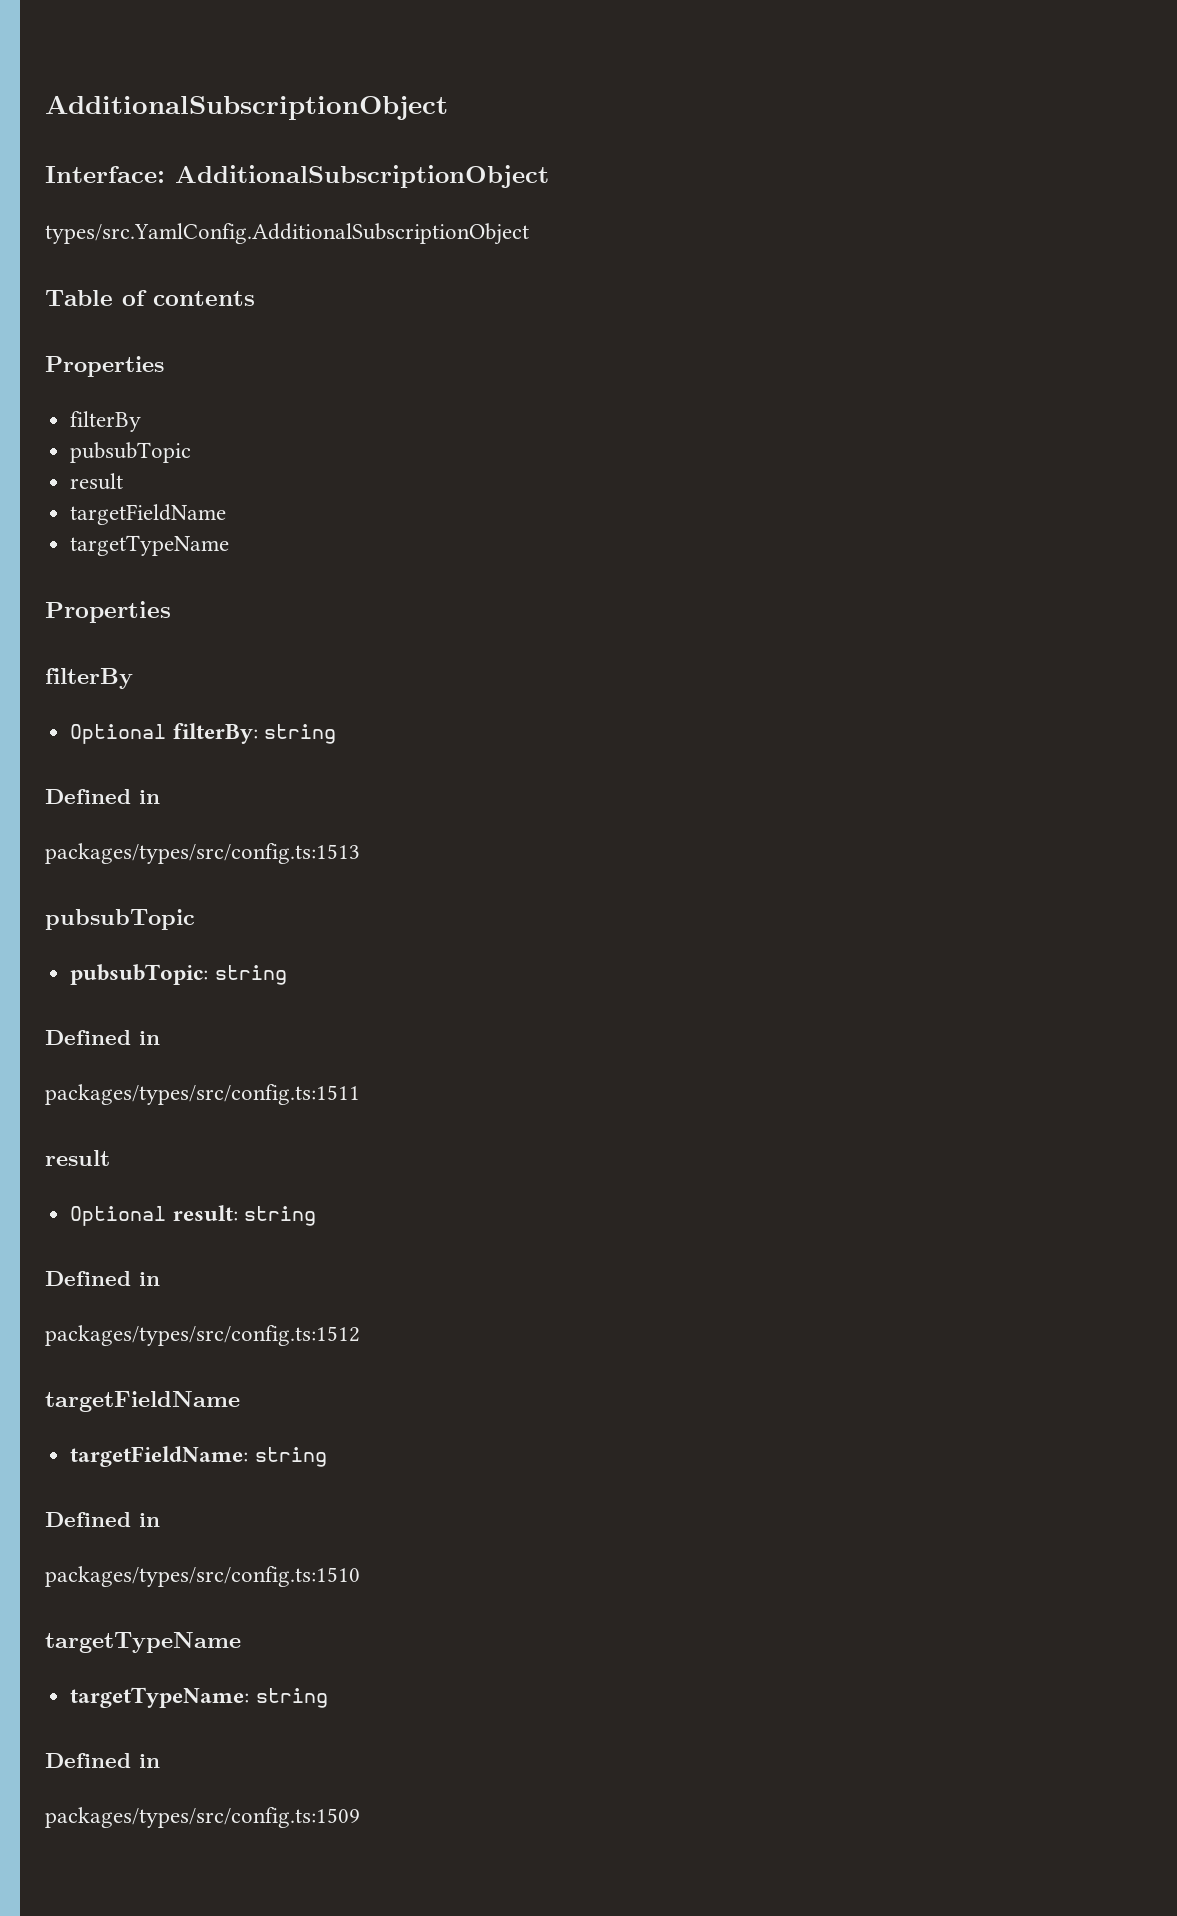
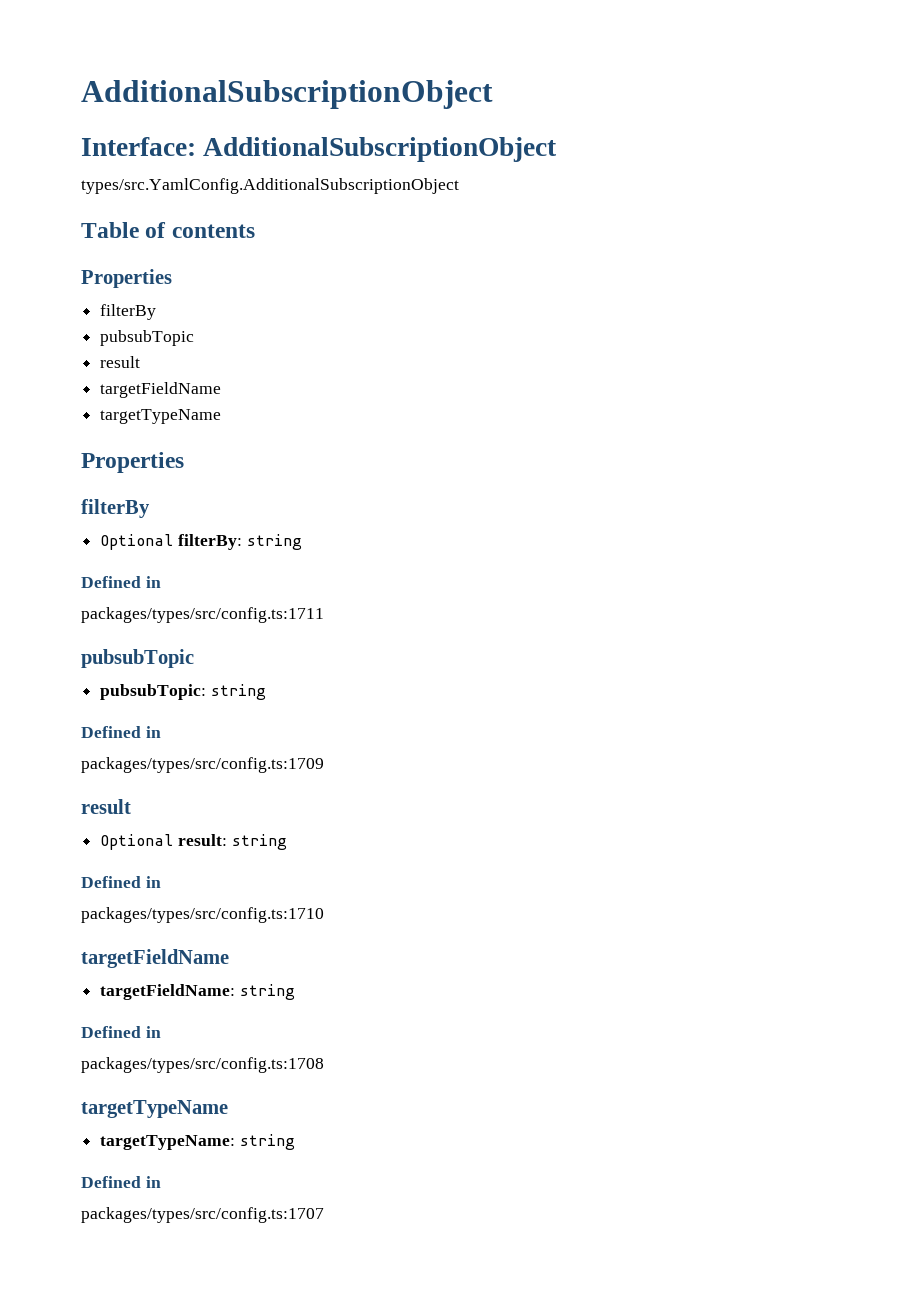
[45,843,360,864] packages/types/src/config.ts:1513 -> [81,607,324,623] packages/types/src/config.ts:1711
[45,1084,360,1105] packages/types/src/config.ts:1511 -> [81,757,324,773] packages/types/src/config.ts:1709
[45,1325,360,1346] packages/types/src/config.ts:1512 -> [81,907,324,923] packages/types/src/config.ts:1710
[45,1566,360,1587] packages/types/src/config.ts:1510 -> [81,1057,324,1073] packages/types/src/config.ts:1708
[45,1807,360,1828] packages/types/src/config.ts:1509 -> [81,1207,324,1223] packages/types/src/config.ts:1707

